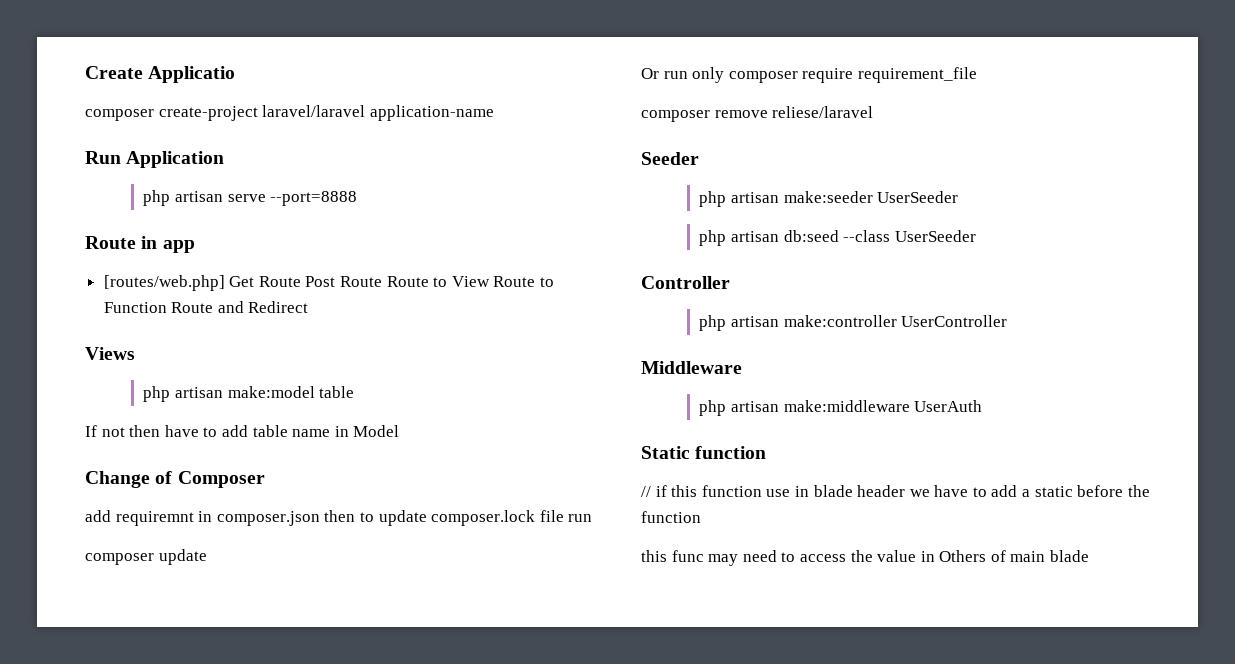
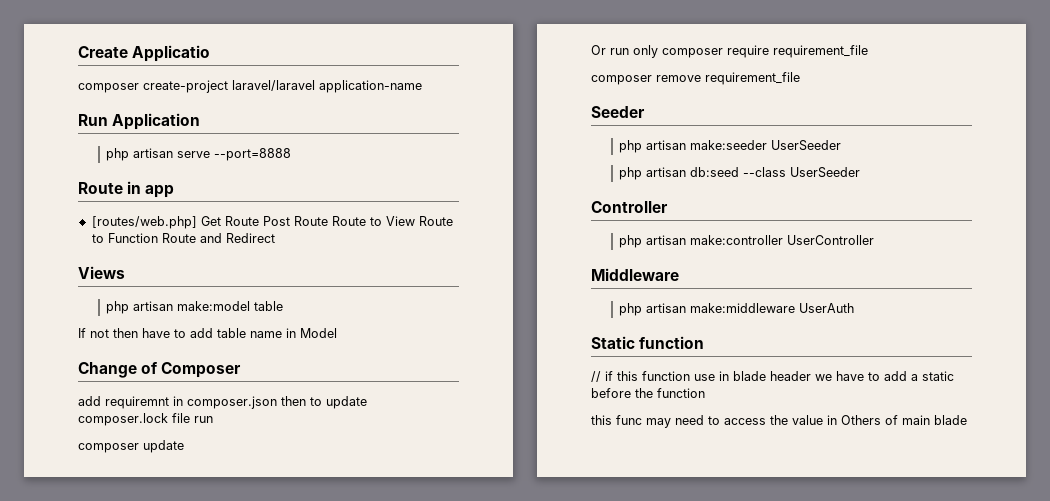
[772,106,874,118] reliese/laravel -> [705,72,800,85] requirement_file

